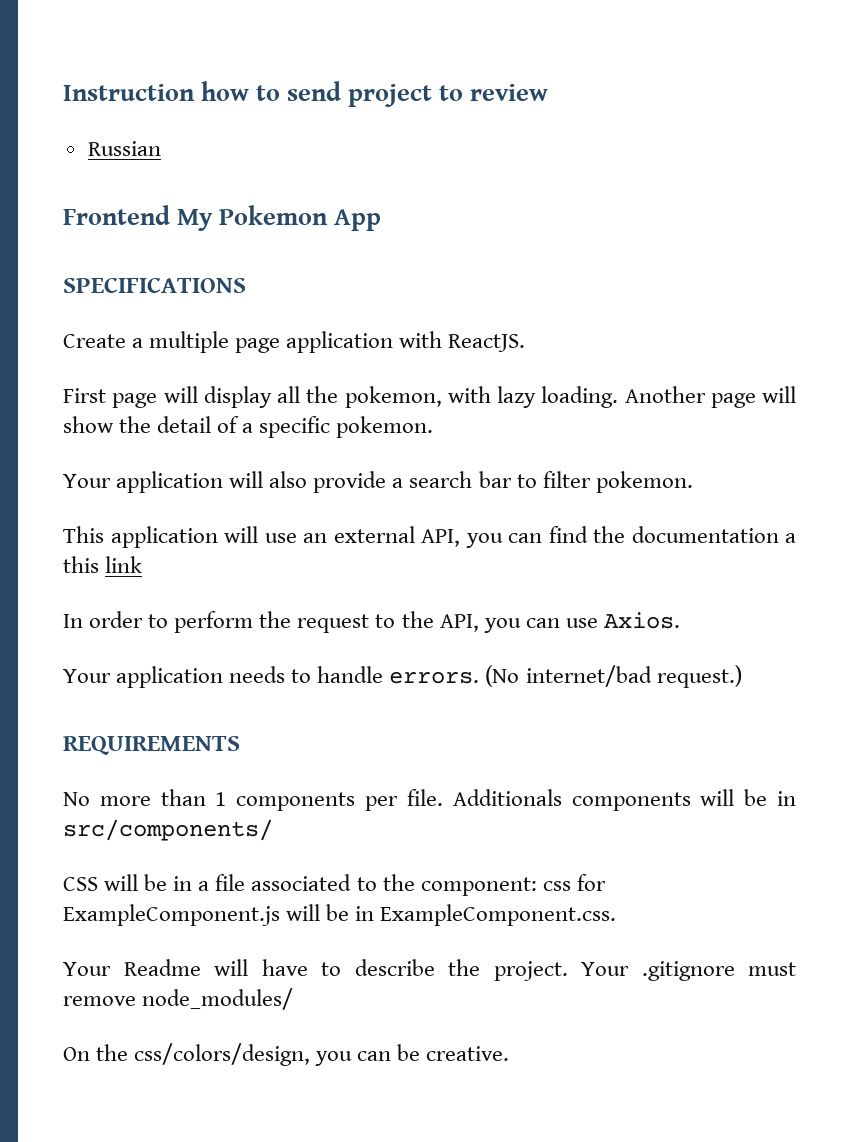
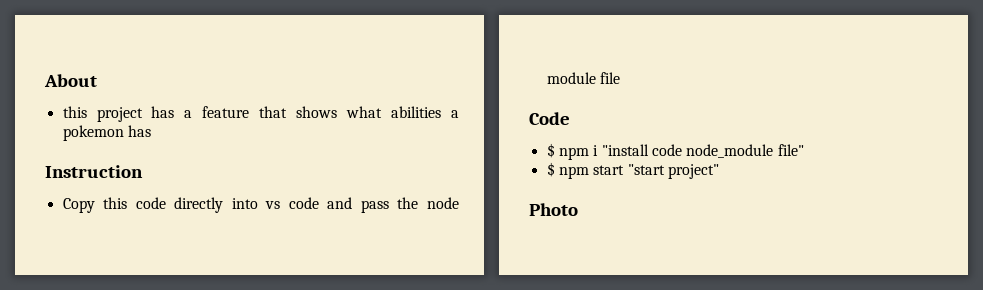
[63,81,549,107] [87,141,161,156] [63,205,382,231] [63,277,246,293] [63,331,526,353] [63,386,796,408] [63,416,434,438] [63,471,693,493] [63,526,796,548] [63,556,143,573] [63,611,680,633] [63,665,742,688] [63,736,240,755] [63,789,797,811] [63,819,273,841] [63,874,606,896] [63,904,617,926] [63,959,796,981] [63,988,294,1010] [63,1043,510,1066] Instruction how to send project to review // Russian // Frontend My Pokemon App // SPECIFICATIONS // Create a multiple page application with ReactJS. // First page will display all the pokemon, with lazy loading. Another page will show the detail of a specific pokemon. // Your application will also provide a search bar to filter pokemon. // This application will use an external API, you can find the documentation a this link // In order to perform the request to the API, you can use Axios. // Your application needs to handle errors. (No internet/bad request.) // REQUIREMENTS // No more than 1 components per file. Additionals components will be in src/components/ // CSS will be in a file associated to the component: css for ExampleComponent.js will be in ExampleComponent.css. // Your Readme will have to describe the project. Your .gitignore must remove node_modules/ // On the css/colors/design, you can be creative. -> [44,74,97,87] [62,106,460,122] [62,125,151,141] [45,165,143,178] [62,197,460,213] [546,72,620,84] [529,112,570,125] [546,143,804,160] [546,162,719,179] [529,203,578,216] About // this project has a feature that shows what abilities a pokemon has // Instruction // Copy this code directly into vs code and pass the node module file // Code // $ npm i "install code node_module file" // $ npm start "start project" // Photo

